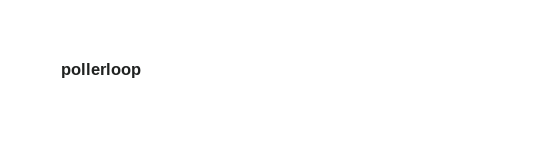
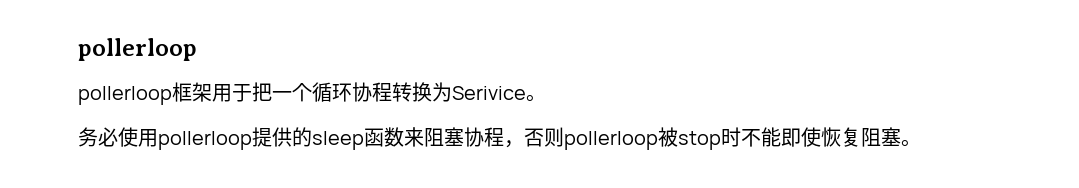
[61,63,141,78] pollerloop -> [78,38,197,61] [78,82,546,105] [78,127,921,150] pollerloop // pollerloop框架用于把一个循环协程转换为Serivice。 // 务必使用pollerloop提供的sleep函数来阻塞协程，否则pollerloop被stop时不能即使恢复阻塞。

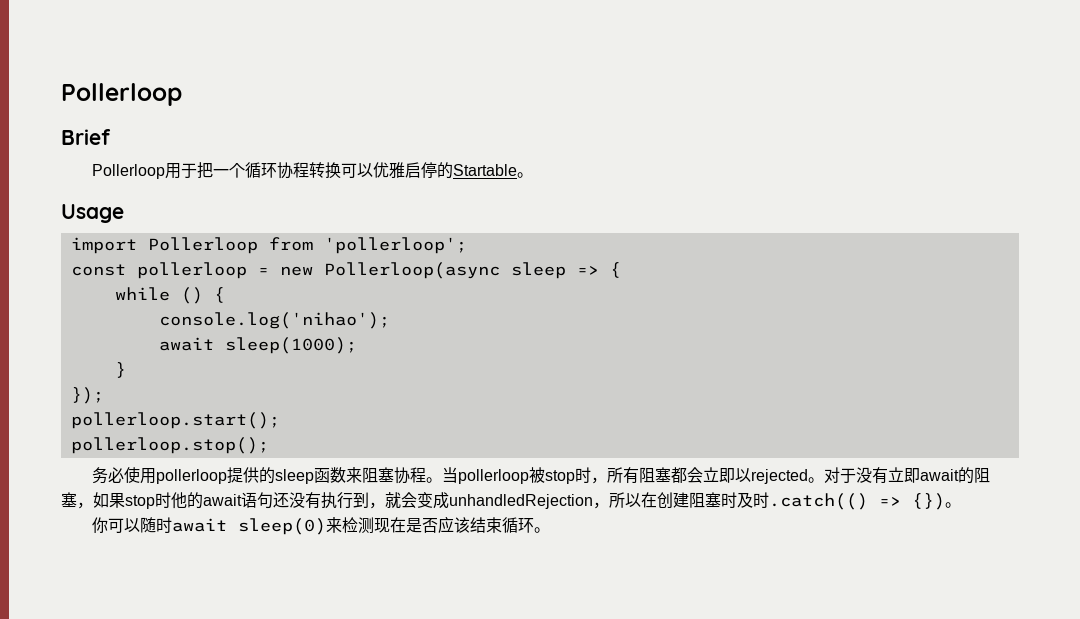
[78,38,197,61] [78,82,212,105] pollerloop // pollerloop框架 -> [61,83,182,106] [61,129,111,145] [91,164,165,179] Pollerloop // Brief // Pollerloop
[432,82,546,102] 为Serivice。 -> [340,162,533,179] [61,204,124,223] [70,237,467,254] [70,262,621,279] [114,287,225,304] [158,312,390,329] [158,337,357,354] [114,362,126,378] [70,387,104,404] [70,412,280,429] [70,437,269,454] 可以优雅启停的Startable。 // Usage // import Pollerloop from 'pollerloop'; // const pollerloop = new Pollerloop(async sleep => { // while () { // console.log('nihao'); // await sleep(1000); // } // }); // pollerloop.start(); // pollerloop.stop();
[504,127,564,148] ，否则 -> [425,467,458,483] 。当
[741,127,901,147] 不能即使恢复阻塞 -> [590,467,990,484] [61,492,961,510] [91,516,534,535] ，所有阻塞都会立即以rejected。对于没有立即await的阻塞，如果stop时他的await语句还没有执行到，就会变成unhandledRejection，所以在创建阻塞时及时.catch(() => {})。 // 你可以随时await sleep(0)来检测现在是否应该结束循环

